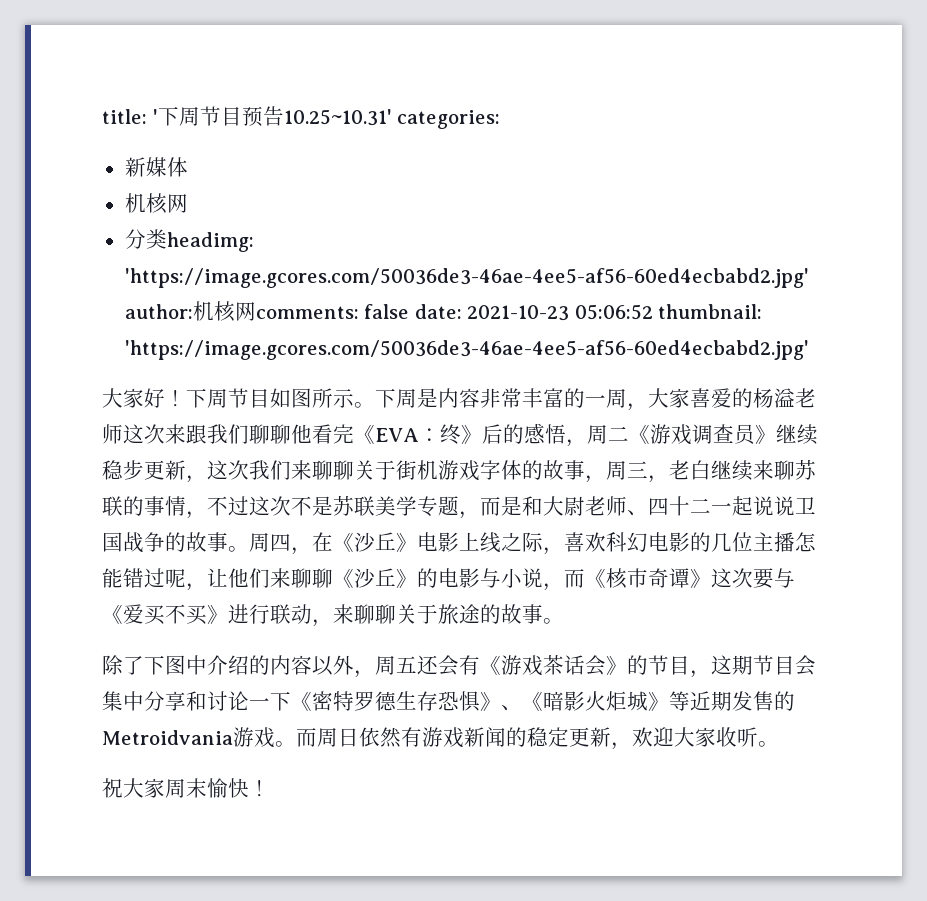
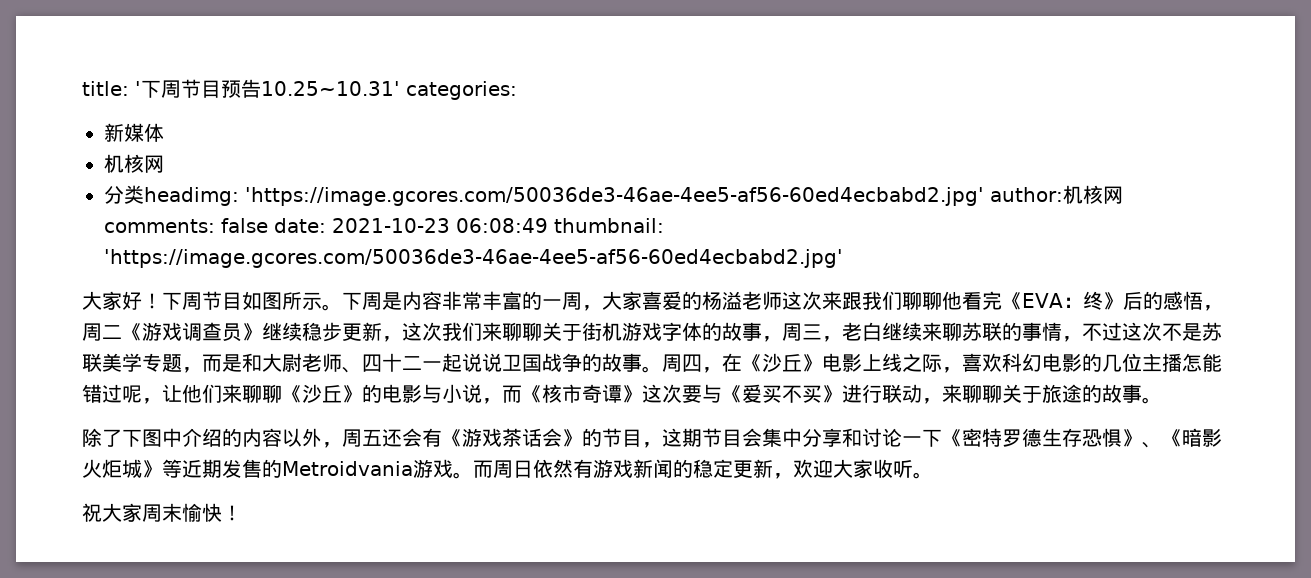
[574,304,653,320] 05:06:52 -> [456,218,548,233] 06:08:49

